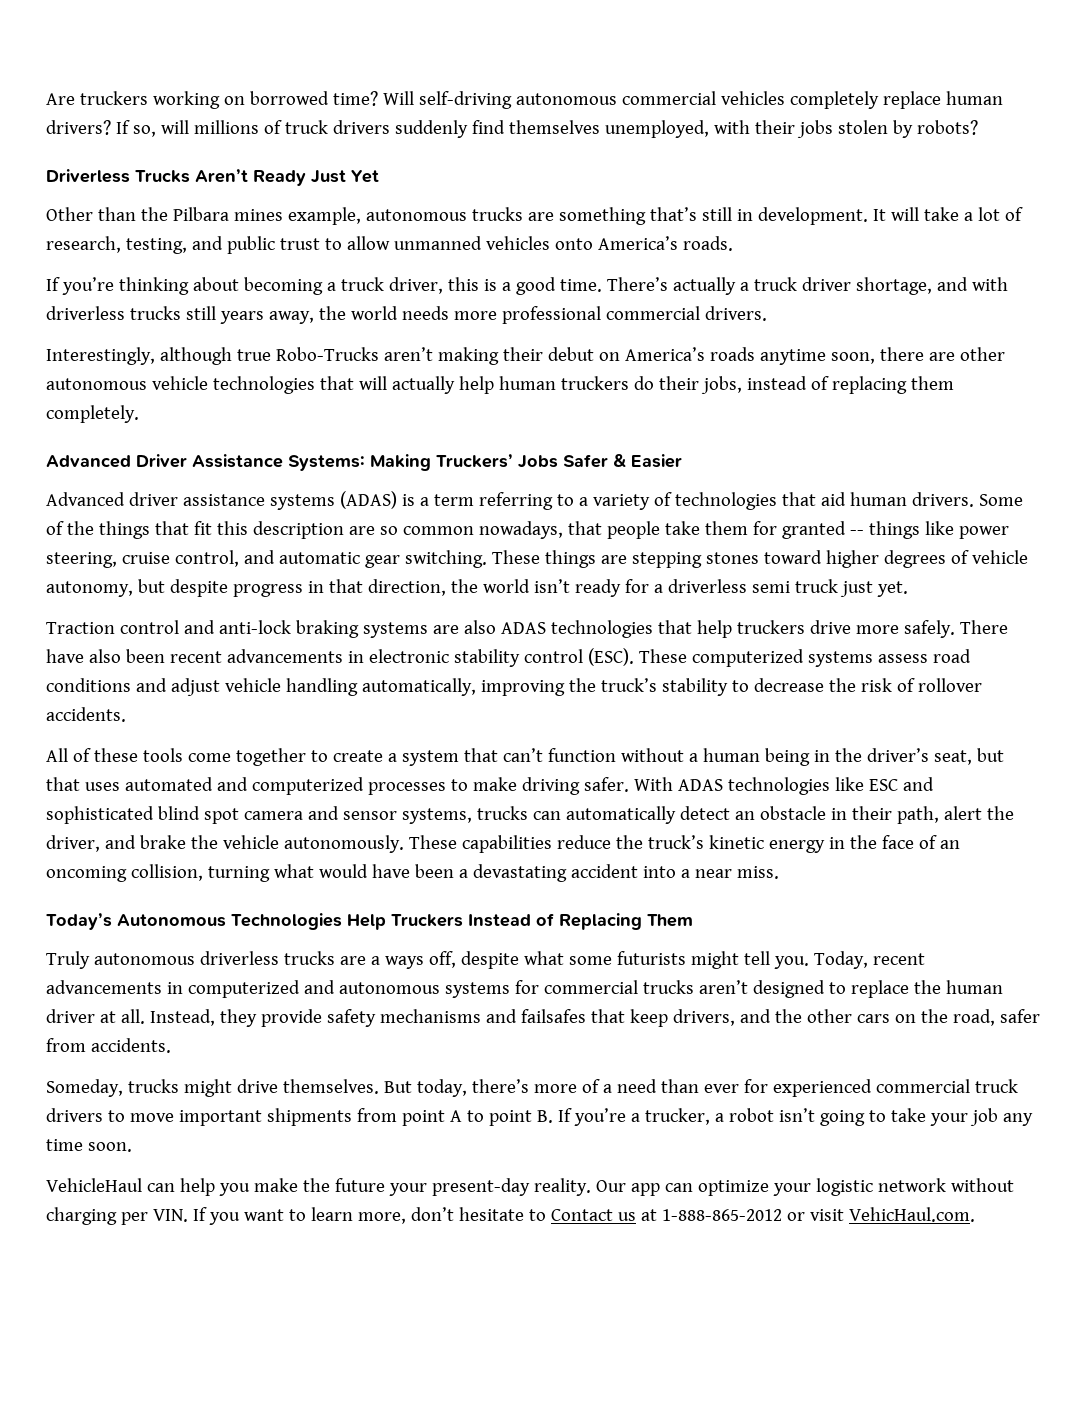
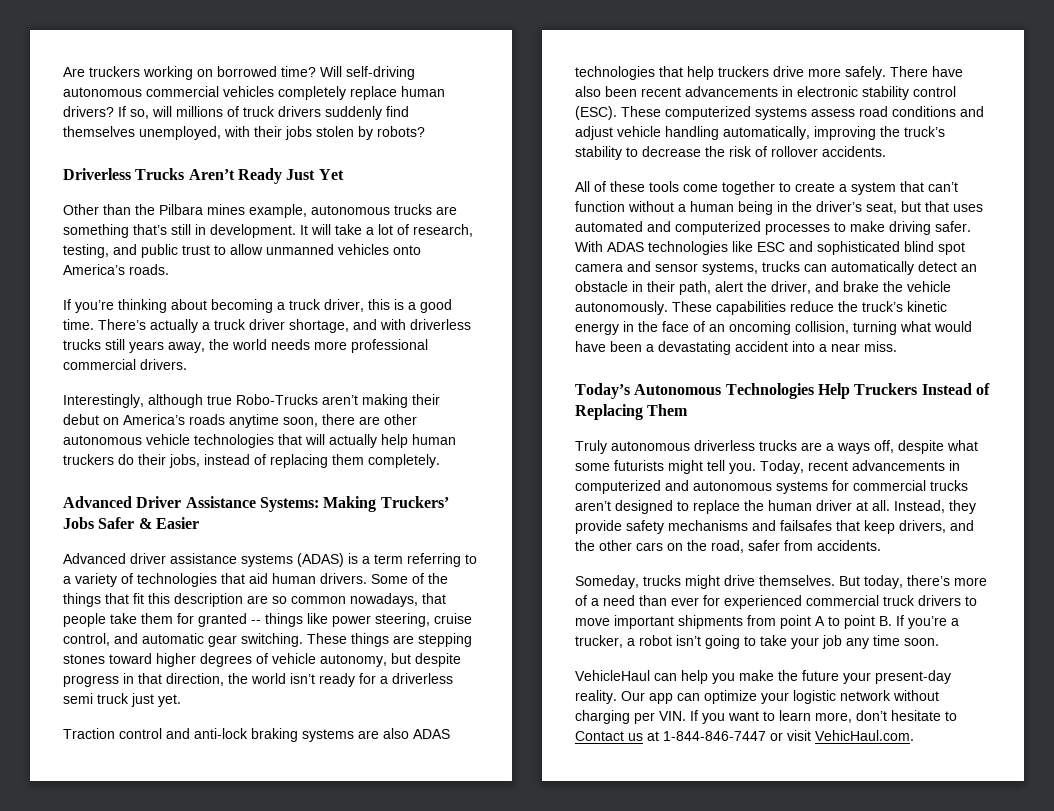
[661,1209,782,1221] 1-888-865-2012 -> [663,731,766,741] 1-844-846-7447

